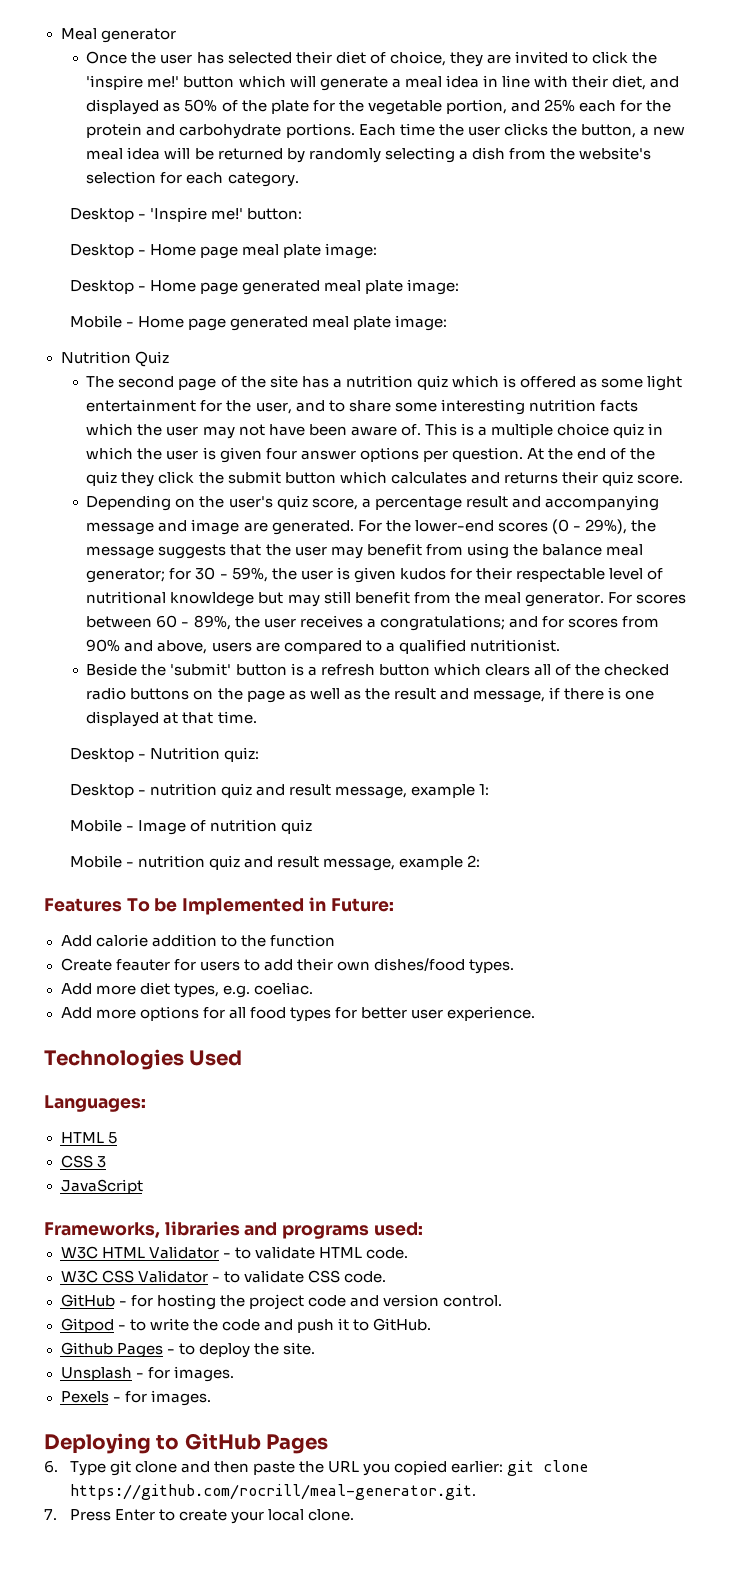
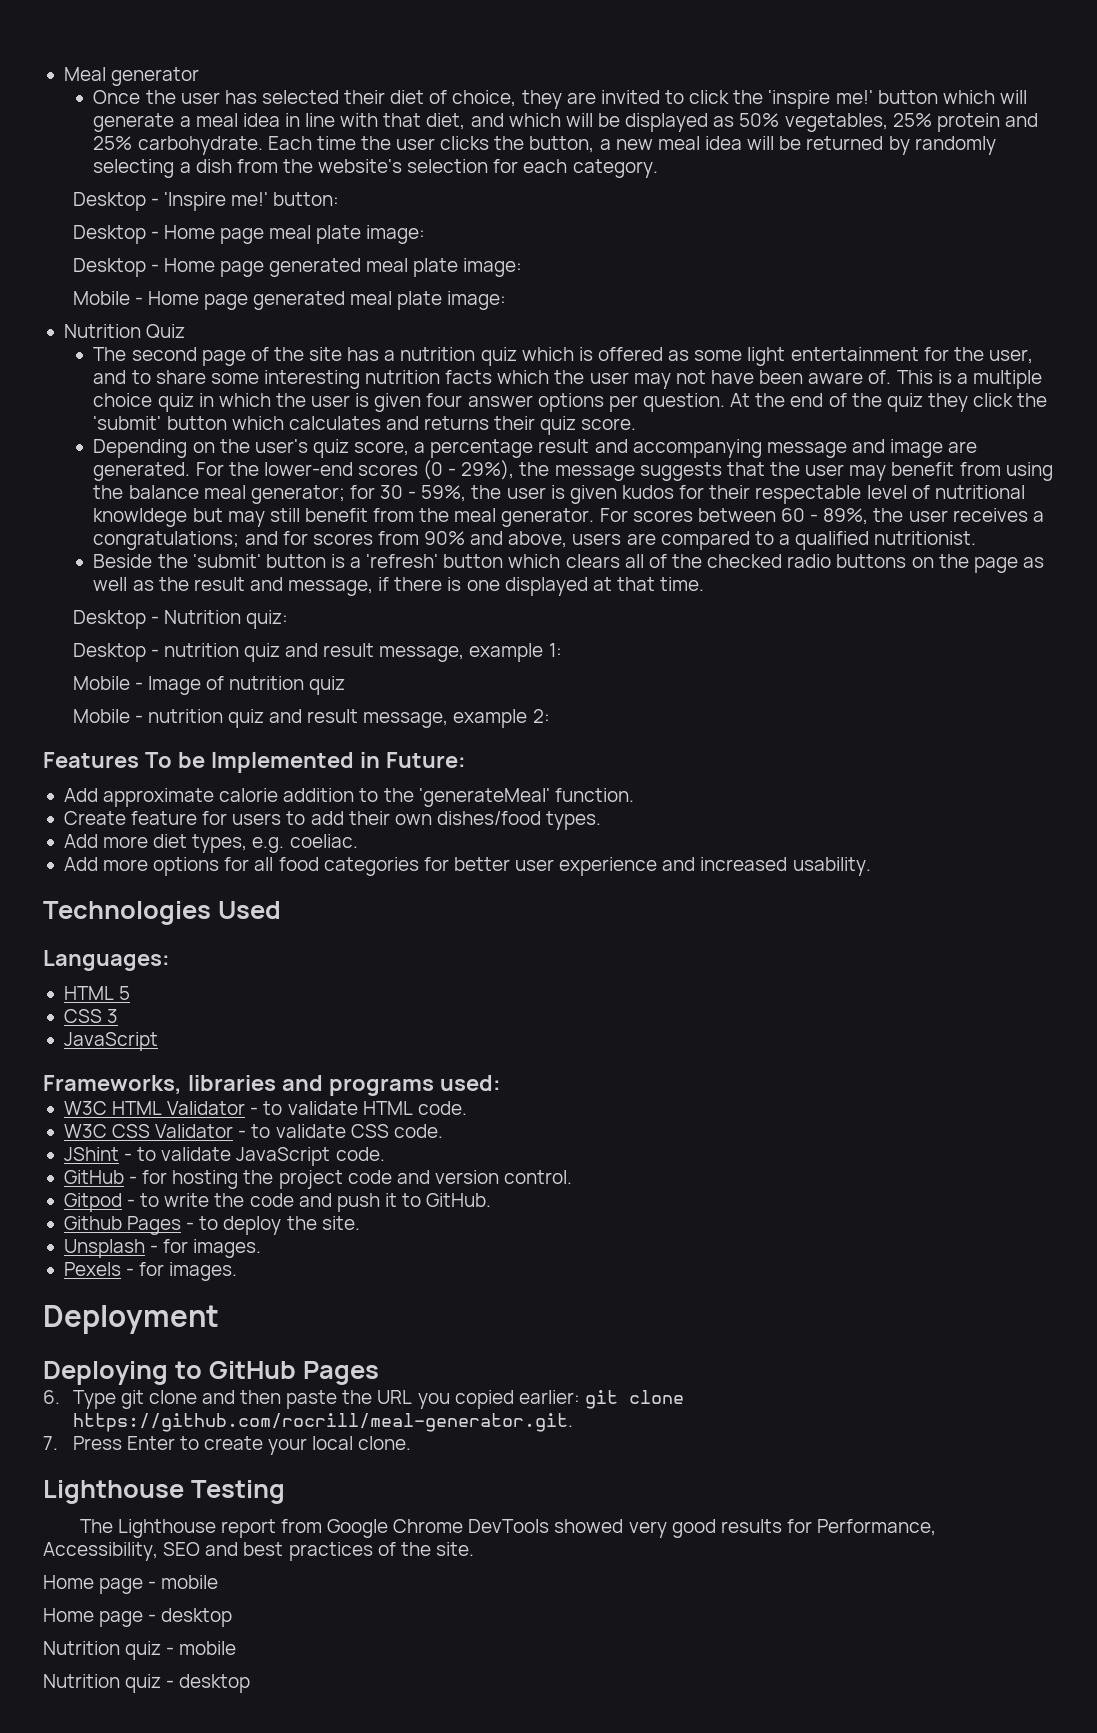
[571,75,608,88] their -> [383,113,422,127] that
[86,99,672,115] [86,123,355,139] displayed as 50% of the plate for the vegetable portion, and 25% each for the protein and carbohydrate portions. -> [508,113,1038,132] [93,136,263,155] which will be displayed as 50% vegetables, 25% protein and 25% carbohydrate.
[227,471,281,484] submit -> [93,416,162,430] 'submit'
[320,664,375,676] refresh -> [366,554,439,568] 'refresh'
(92, 941) none -> [103,788,215,807] approximate
[269,934,335,947] function -> [418,788,634,807] 'generateMeal' function.
[115,959,170,971] feauter -> [131,811,198,825] feature
[289,1007,331,1022] types -> [323,857,419,876] categories
[447,1006,536,1021] experience. -> [559,857,871,876] experience and increased usability.
(386, 1277) none -> [63,1147,385,1166] // JShint - to validate JavaScript code.
(211, 1398) none -> [43,1305,219,1334] // Deployment
(355, 1515) none -> [43,1480,285,1504] [79,1519,937,1538] [43,1542,474,1561] [43,1575,219,1594] [43,1608,233,1627] [43,1641,237,1660] [43,1674,251,1693] // Lighthouse Testing // The Lighthouse report from Google Chrome DevTools showed very good results for Performance, Accessibility, SEO and best practices of the site. // Home page - mobile // Home page - desktop // Nutrition quiz - mobile // Nutrition quiz - desktop

